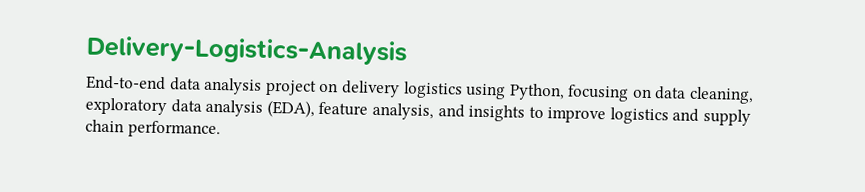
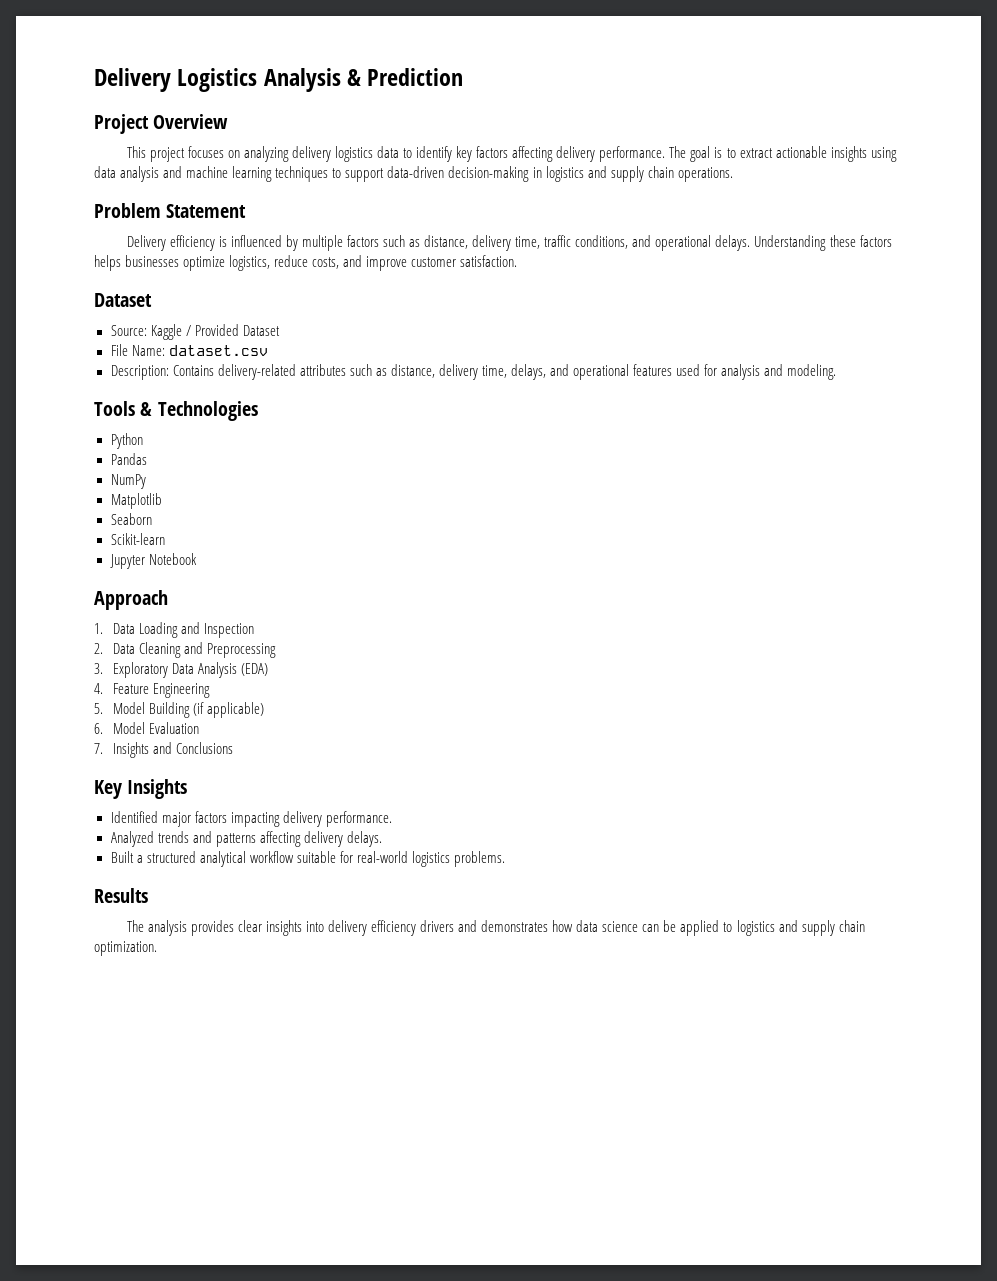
[86,35,408,66] [86,75,755,104] [85,97,752,126] [85,119,221,139] Delivery-Logistics-Analysis // End-to-end data analysis project on delivery logistics using Python, focusing on data cleaning, exploratory data analysis (EDA), feature analysis, and insights to improve logistics and supply chain performance. -> [94,68,464,92] [94,114,229,134] [126,146,897,162] [94,166,733,182] [94,203,247,218] [126,235,892,251] [94,255,518,271] [94,293,152,307] [110,324,280,340] [110,344,268,356] [110,364,837,380] [94,401,258,421] [110,433,143,449] [110,453,147,465] [110,474,146,489] [110,493,162,509] [110,513,152,525] [110,533,165,545] [109,553,197,569] [94,590,168,610] [94,622,255,638] [94,642,277,658] [94,662,269,678] [94,683,211,698] [94,702,265,718] [94,722,200,734] [94,742,234,758] [94,779,188,799] [110,811,392,827] [110,831,382,847] [110,851,505,867] [94,888,148,903] [126,920,865,936] [94,941,157,956] Delivery Logistics Analysis & Prediction // Project Overview // This project focuses on analyzing delivery logistics data to identify key factors affecting delivery performance. The goal is to extract actionable insights using data analysis and machine learning techniques to support data-driven decision-making in logistics and supply chain operations. // Problem Statement // Delivery efficiency is influenced by multiple factors such as distance, delivery time, traffic conditions, and operational delays. Understanding these factors helps businesses optimize logistics, reduce costs, and improve customer satisfaction. // Dataset // Source: Kaggle / Provided Dataset // File Name: dataset.csv // Description: Contains delivery-related attributes such as distance, delivery time, delays, and operational features used for analysis and modeling. // Tools & Technologies // Python // Pandas // NumPy // Matplotlib // Seaborn // Scikit-learn // Jupyter Notebook // Approach // 1. Data Loading and Inspection // 2. Data Cleaning and Preprocessing // 3. Exploratory Data Analysis (EDA) // 4. Feature Engineering // 5. Model Building (if applicable) // 6. Model Evaluation // 7. Insights and Conclusions // Key Insights // Identified major factors impacting delivery performance. // Analyzed trends and patterns affecting delivery delays. // Built a structured analytical workflow suitable for real-world logistics problems. // Results // The analysis provides clear insights into delivery efficiency drivers and demonstrates how data science can be applied to logistics and supply chain optimization.

